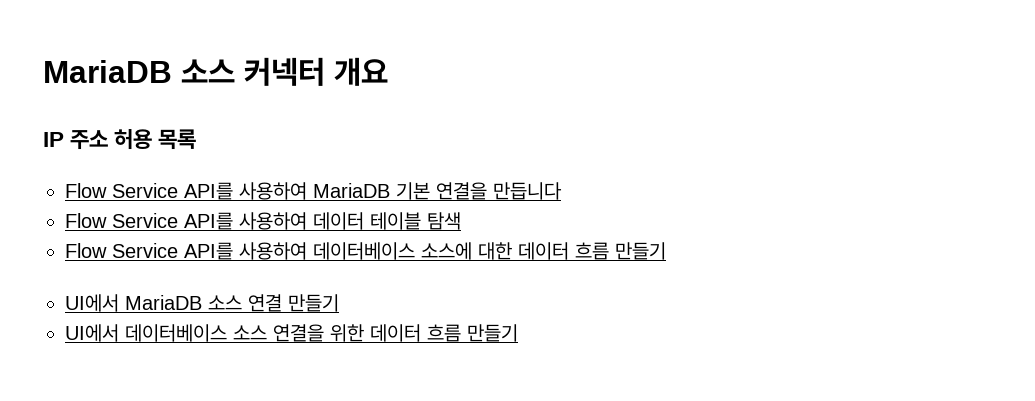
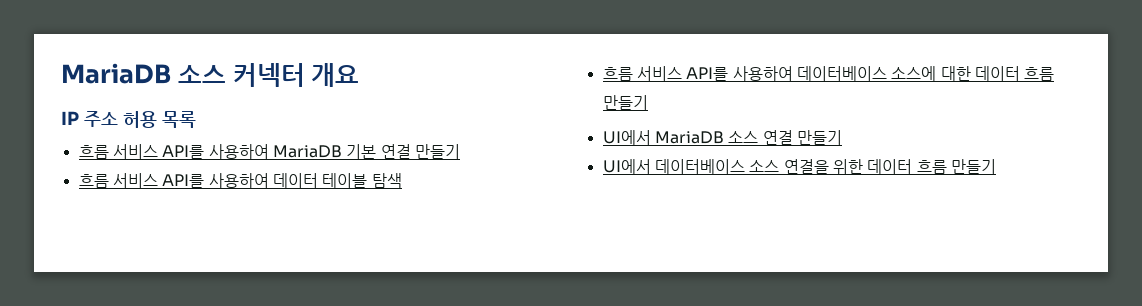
[65,183,178,198] Flow Service -> [78,144,158,159] 흐름 서비스
[436,182,562,200] [65,213,178,228] 연결을 만듭니다 // Flow Service -> [380,144,460,159] [78,173,158,188] 연결 만들기 // 흐름 서비스
[65,243,178,258] Flow Service -> [602,66,682,81] 흐름 서비스

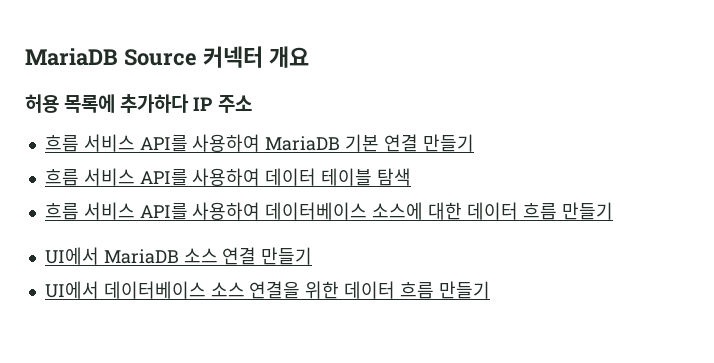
[61,63,226,84] MariaDB 소스 -> [25,48,197,66] MariaDB Source
(360, 75) none -> [25,94,190,113] 허용 목록에 추가하다
[122,111,196,128] 허용 목록 -> (252, 104) none

